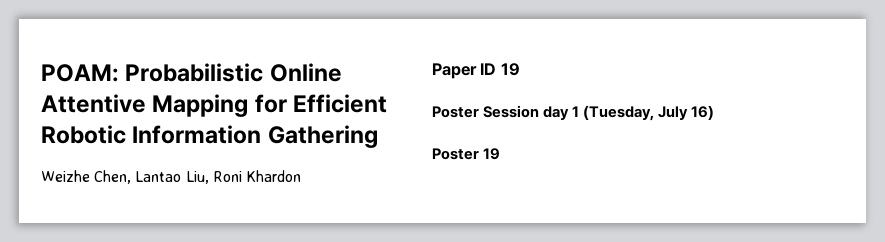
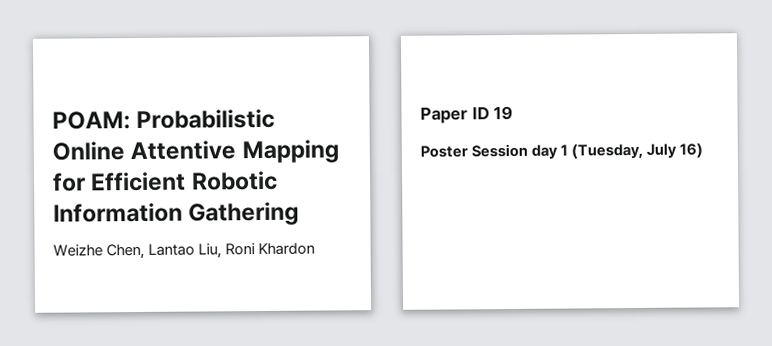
[432,148,501,160] // Poster 19 -> (704, 150) none

